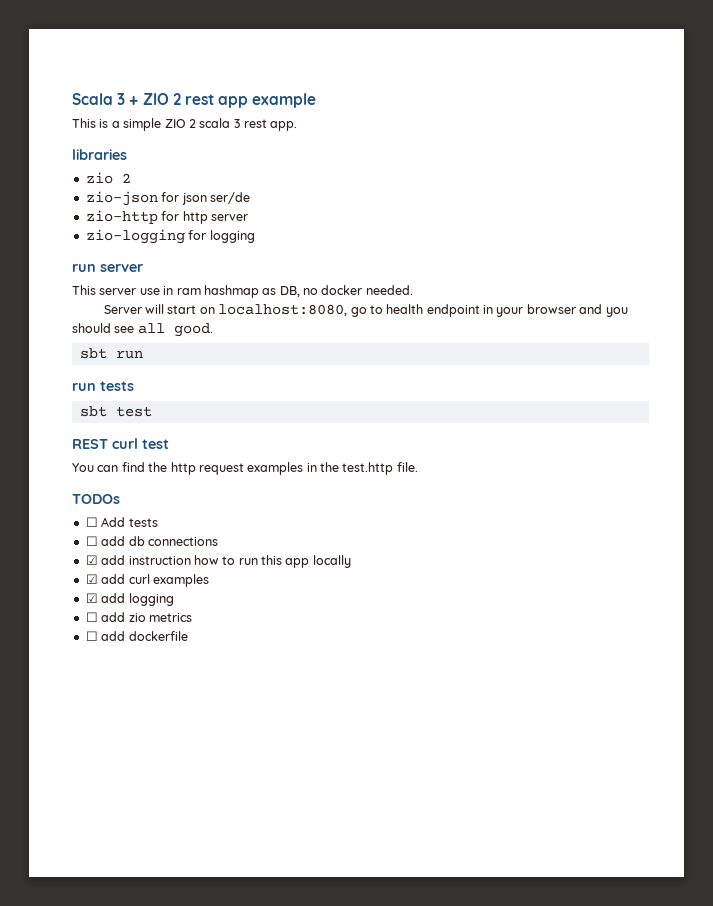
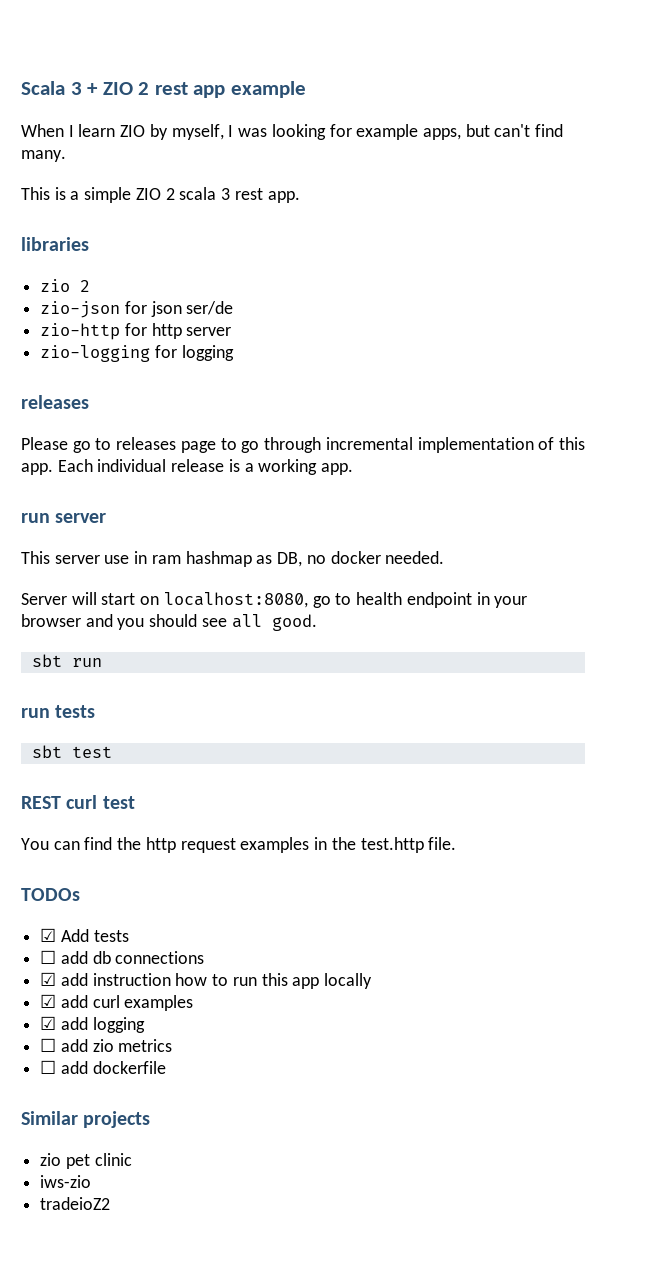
(317, 100) none -> [21,124,564,140] [21,150,66,162] // When I learn ZIO by myself, I was looking for example apps, but can't find many.
(255, 236) none -> [21,395,89,409] [21,437,585,453] [21,459,354,475] // releases // Please go to releases page to go through incremental implementation of this app. Each individual release is a working app.
[85,517,98,527] ☐ -> [40,928,57,942] ☑
(188, 636) none -> [21,1111,151,1128] [40,1153,132,1169] [40,1175,92,1188] [40,1197,111,1210] // Similar projects // zio pet clinic // iws-zio // tradeioZ2

